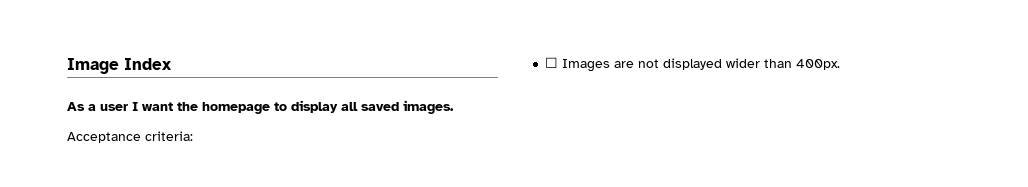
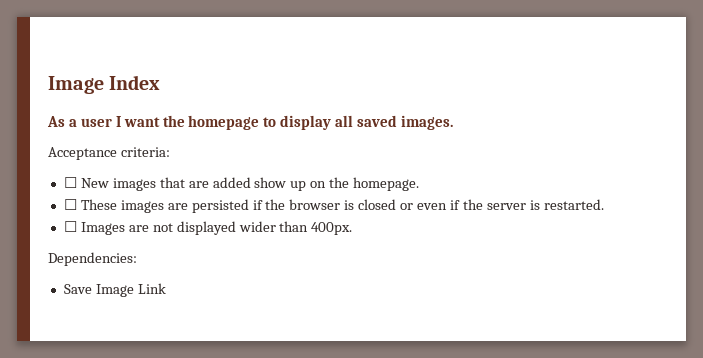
(193, 136) none -> [63,177,420,191] [63,199,604,213] // ☐ New images that are added show up on the homepage. // ☐ These images are persisted if the browser is closed or even if the server is restarted.
(841, 64) none -> [48,252,137,266] [63,283,166,297] // Dependencies: // Save Image Link

